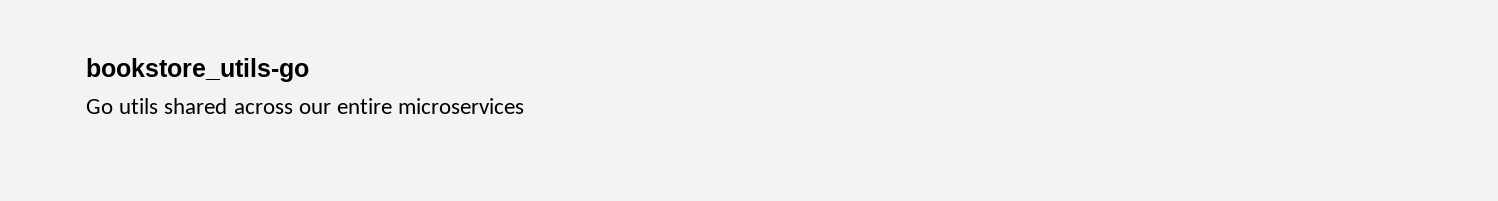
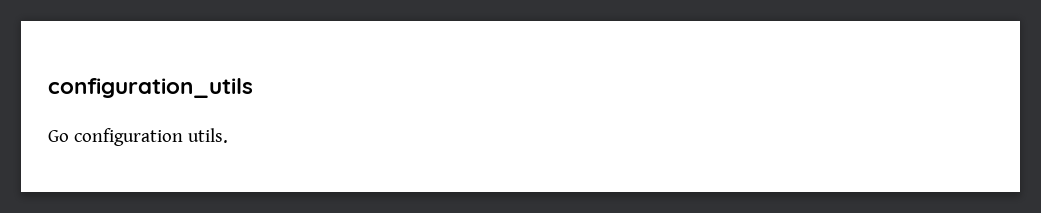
[86,58,309,82] bookstore_utils-go -> [48,78,253,98] configuration_utils
[119,98,525,114] utils shared across our entire microservices -> [73,128,228,146] configuration utils.

